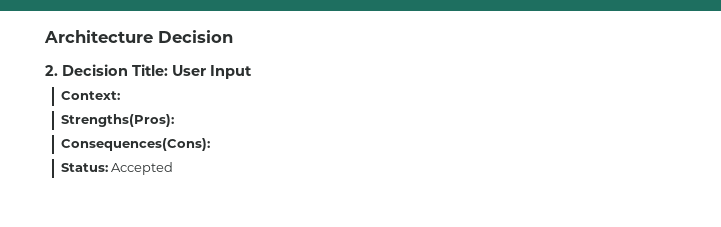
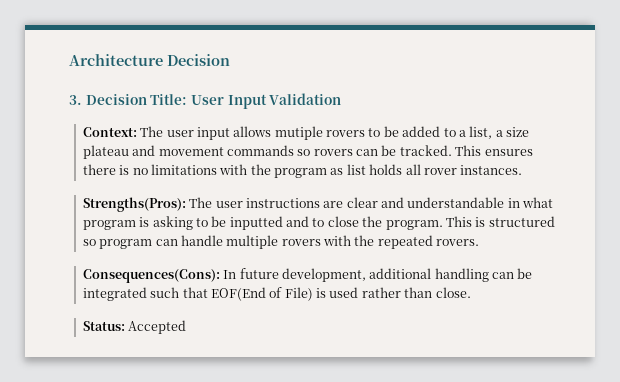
[45,65,58,76] 2. -> [69,95,82,105] 3.
(252, 72) none -> [269,93,342,105] Validation
[60,114,174,127] [60,138,210,151] // Strengths(Pros): // Consequences(Cons): -> [140,126,530,140] [82,145,533,159] [82,164,523,178] [82,197,554,212] [82,216,555,230] [82,235,480,249] [82,268,533,283] [82,287,471,301] The user input allows mutiple rovers to be added to a list, a size plateau and movement commands so rovers can be tracked. This ensures there is no limitations with the program as list holds all rover instances. // Strengths(Pros): The user instructions are clear and understandable in what program is asking to be inputted and to close the program. This is structured so program can handle multiple rovers with the repeated rovers. // Consequences(Cons): In future development, additional handling can be integrated such that EOF(End of File) is used rather than close.

